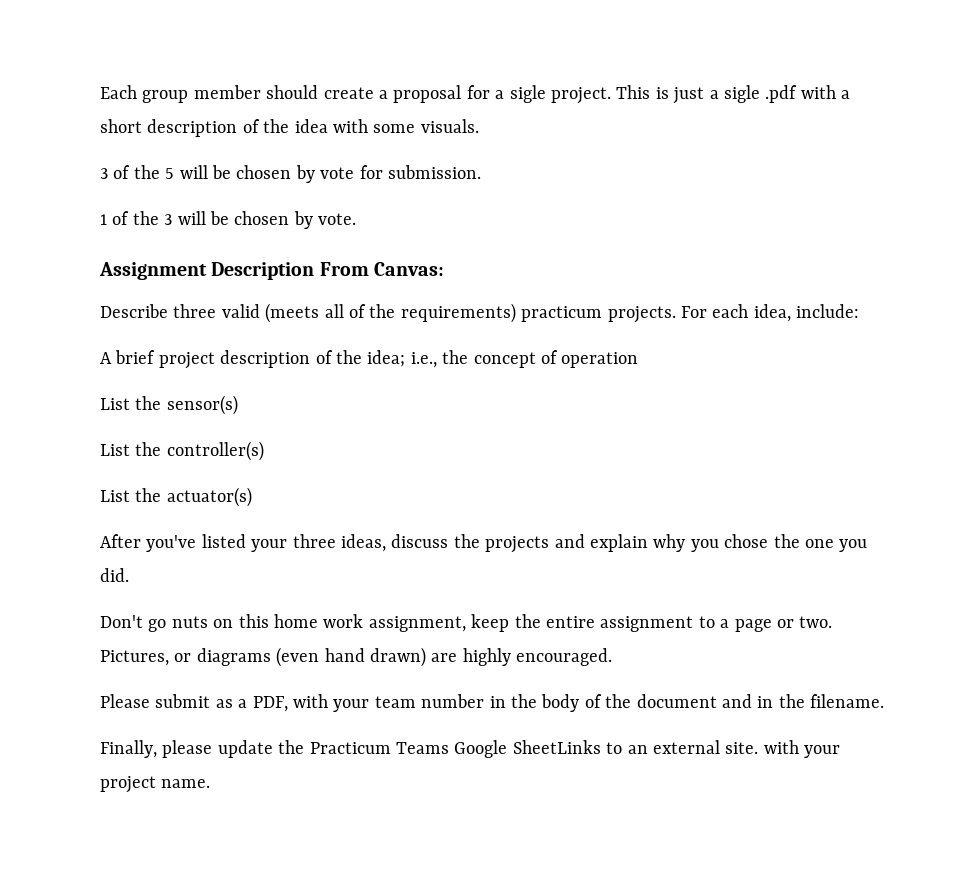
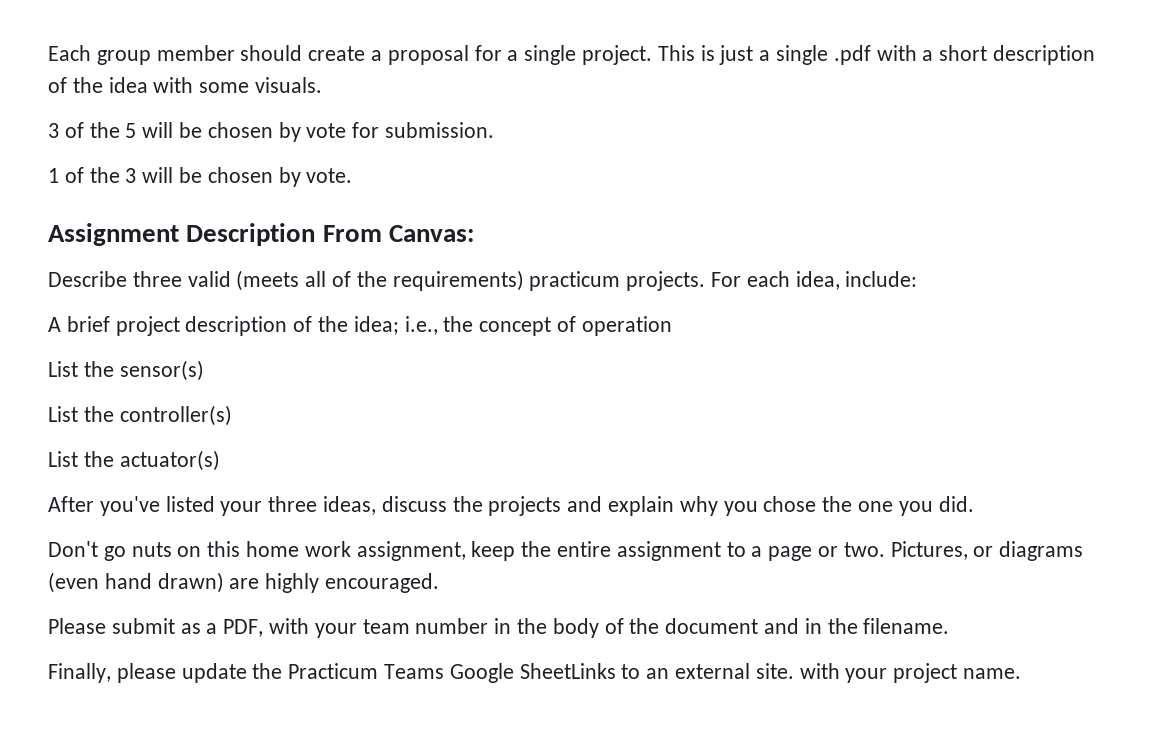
[509,85,546,103] sigle -> [524,45,577,65] single
[723,85,760,103] sigle -> [776,45,829,65] single

